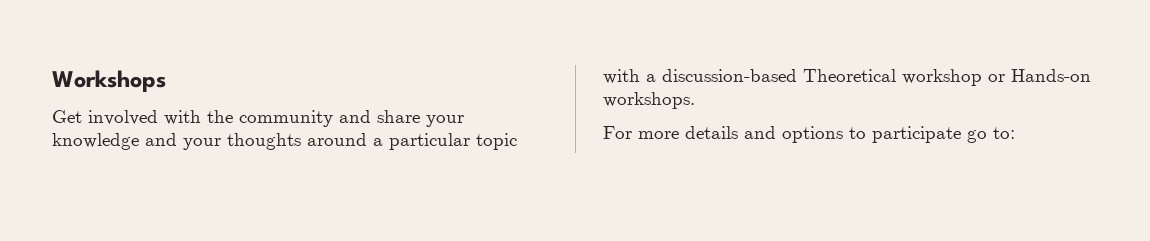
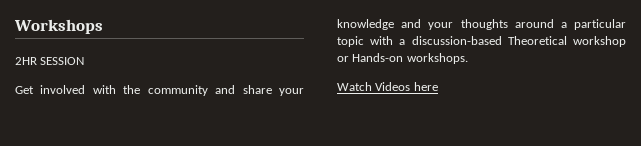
(166, 81) none -> [15,57,85,65] // 2HR SESSION
[603,126,1015,143] For more details and options to participate go to: -> [337,82,438,91] Watch Videos here

